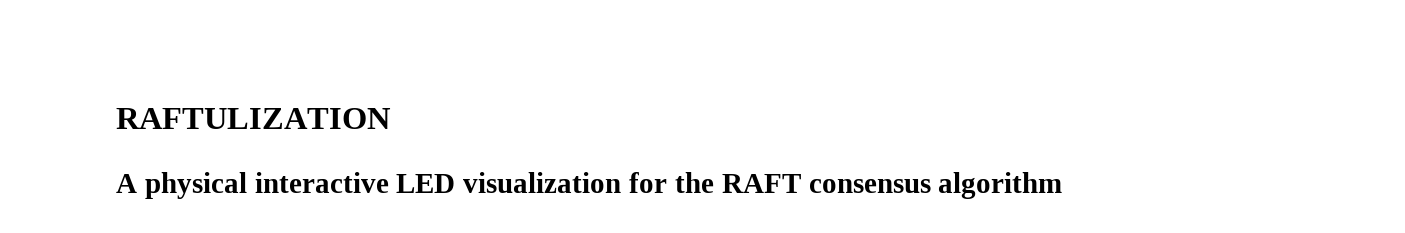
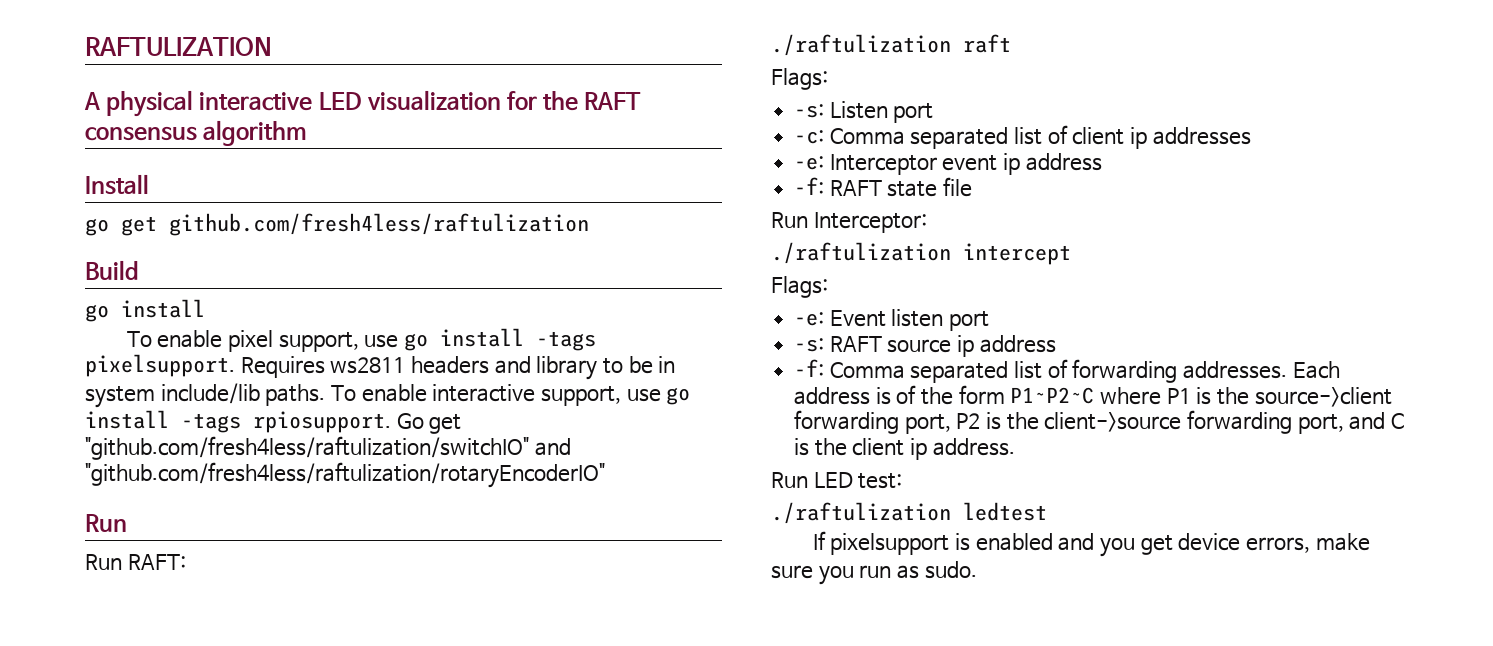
(1063, 185) none -> [85,174,149,195] [85,213,589,236] [85,260,139,280] [85,299,205,322] [126,328,596,352] [85,354,676,380] [85,383,691,408] [85,410,462,434] [85,436,571,460] [85,462,605,488] [85,514,127,532] [85,554,186,570] [771,34,1011,56] [771,68,828,90] [794,101,934,123] [794,125,1251,149] [794,153,1102,175] [794,177,973,197] [771,212,927,233] [771,242,1071,265] [771,276,828,298] [794,309,990,331] [794,335,1056,357] [794,359,1340,383] [794,385,1392,407] [794,410,1405,434] [794,438,1015,460] [771,472,903,489] [771,502,1047,524] [812,531,1370,557] [771,561,977,585] // Install // go get github.com/fresh4less/raftulization // Build // go install // To enable pixel support, use go install -tags pixelsupport. Requires ws2811 headers and library to be in system include/lib paths. To enable interactive support, use go install -tags rpiosupport. Go get "github.com/fresh4less/raftulization/switchIO" and "github.com/fresh4less/raftulization/rotaryEncoderIO" // Run // Run RAFT: // ./raftulization raft // Flags: // -s: Listen port // -c: Comma separated list of client ip addresses // -e: Interceptor event ip address // -f: RAFT state file // Run Interceptor: // ./raftulization intercept // Flags: // -e: Event listen port // -s: RAFT source ip address // -f: Comma separated list of forwarding addresses. Each address is of the form P1~P2~C where P1 is the source->client forwarding port, P2 is the client->source forwarding port, and C is the client ip address. // Run LED test: // ./raftulization ledtest // If pixelsupport is enabled and you get device errors, make sure you run as sudo.

